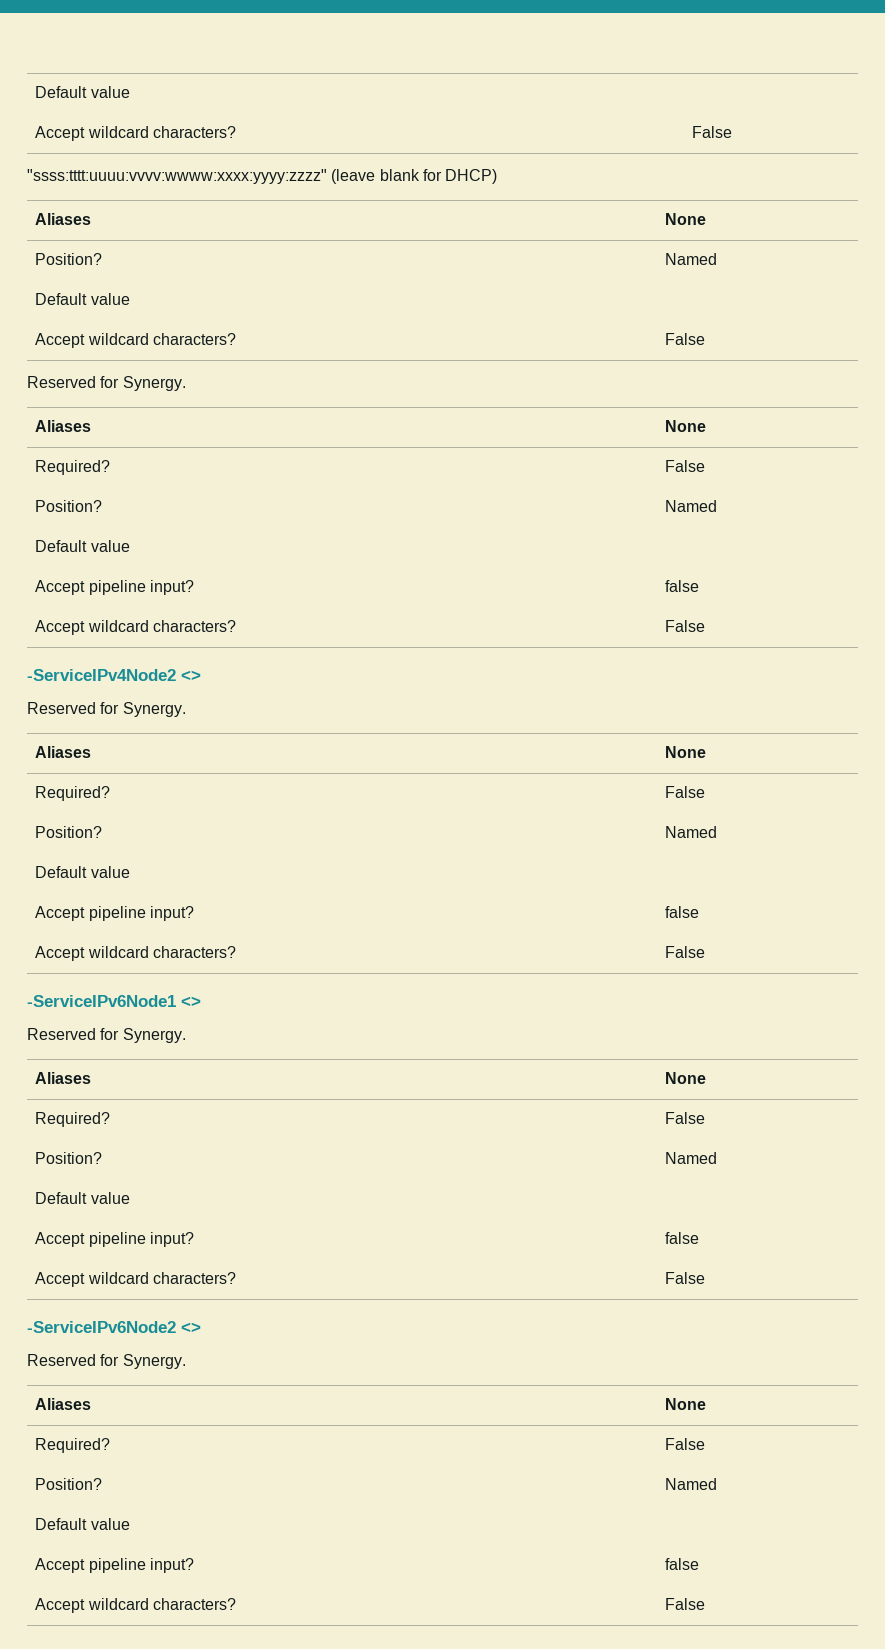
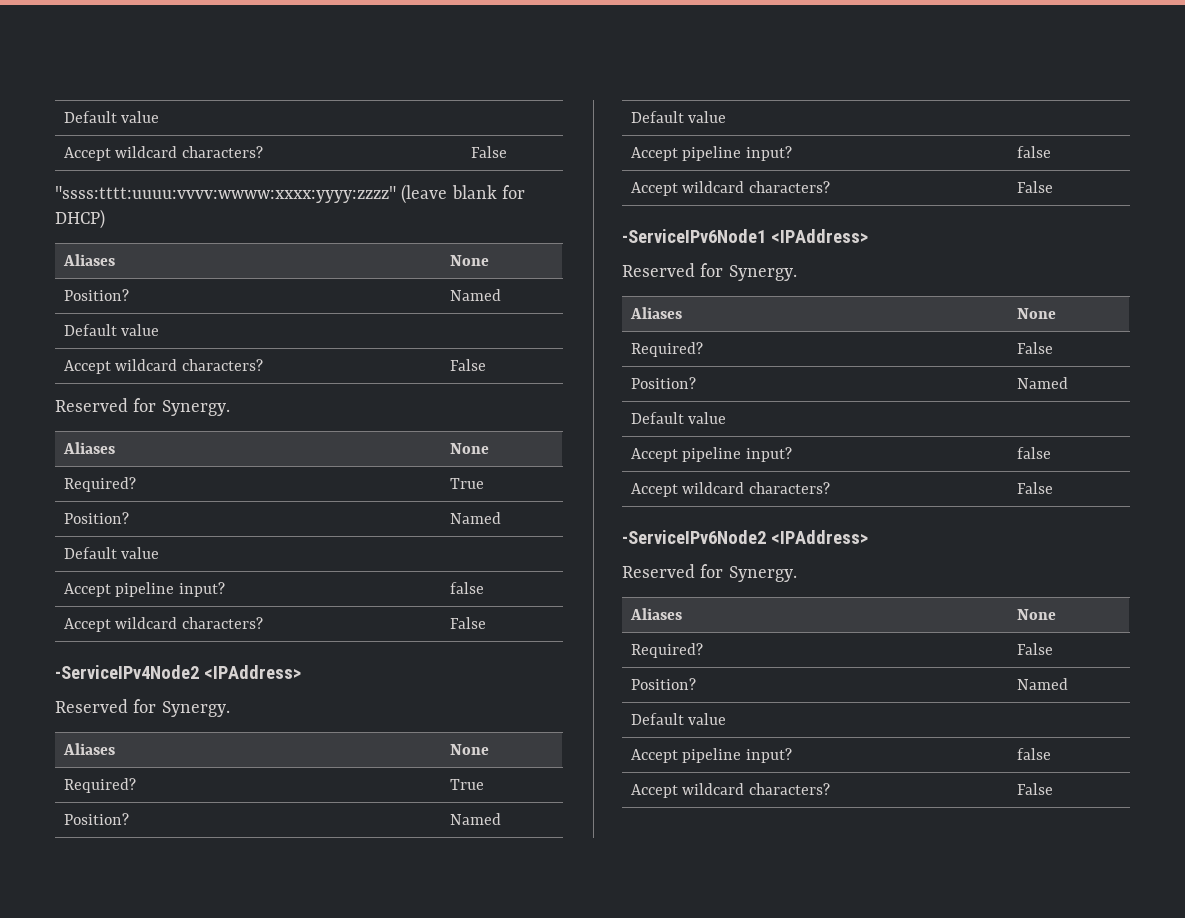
[665,460,706,472] False -> [449,478,484,489] True
[181,670,201,681] [27,702,186,717] [35,746,92,758] [665,746,707,758] [35,786,111,801] [665,786,706,798] <> // Reserved for Synergy. // Aliases | None // Required? | False -> [203,665,301,679] [55,699,230,717] [62,743,115,755] [449,744,489,755] [63,778,136,793] [449,779,484,790] <IPAddress> // Reserved for Synergy. // Aliases | None // Required? | True
[181,996,201,1007] <> -> [770,229,868,243] <IPAddress>
[181,1322,201,1333] <> -> [770,530,868,544] <IPAddress>

